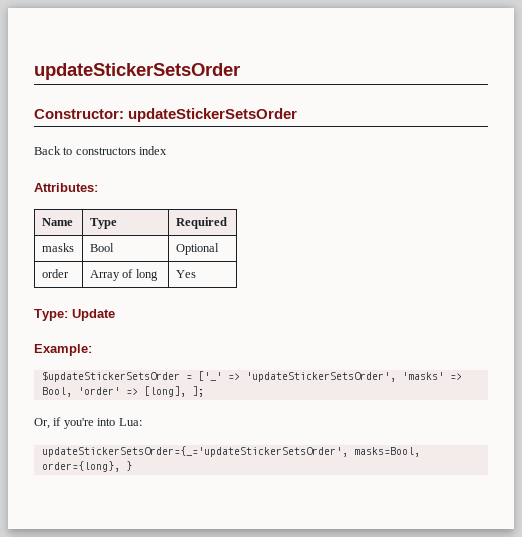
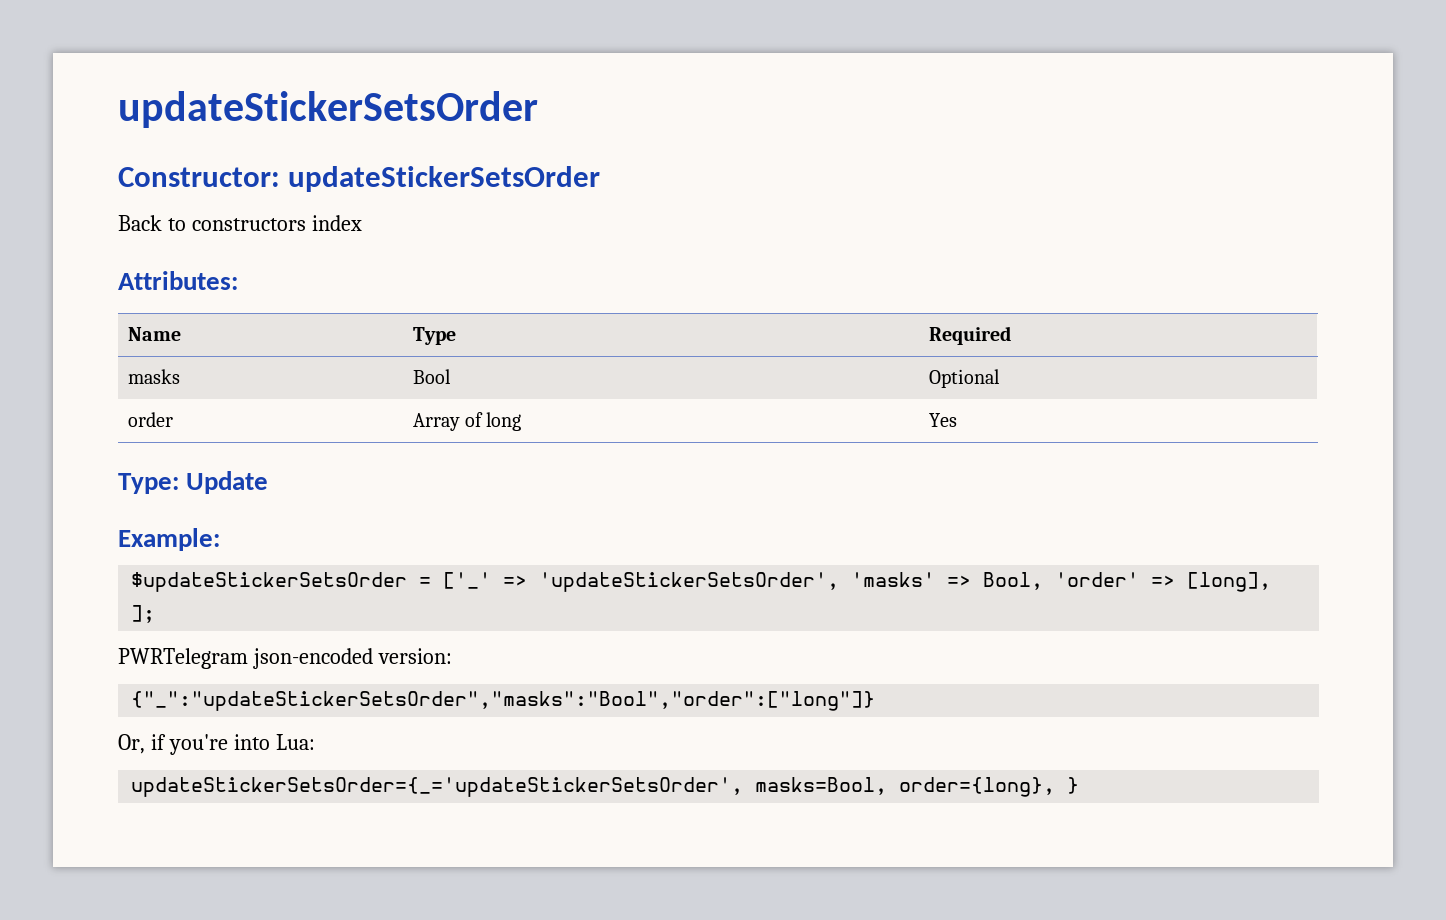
(204, 391) none -> [118,648,452,669] [131,691,876,711] // PWRTelegram json-encoded version: // {"_":"updateStickerSetsOrder","masks":"Bool","order":["long"]}

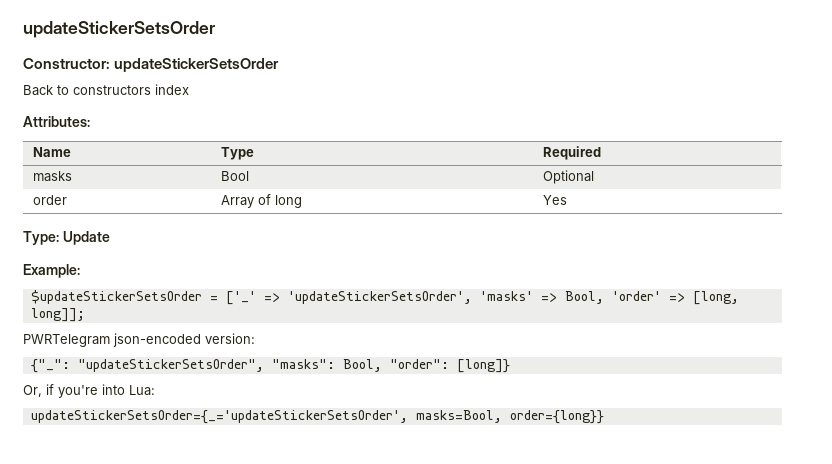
[1187,572,1272,592] [131,605,156,623] [long], ]; -> [692,291,739,305] [30,308,85,322] [long, long]];
[131,691,876,711] {"_":"updateStickerSetsOrder","masks":"Bool","order":["long"]} -> [30,359,510,373] {"_": "updateStickerSetsOrder", "masks": Bool, "order": [long]}
[899,777,1080,797] order={long}, } -> [509,410,604,424] order={long}}

